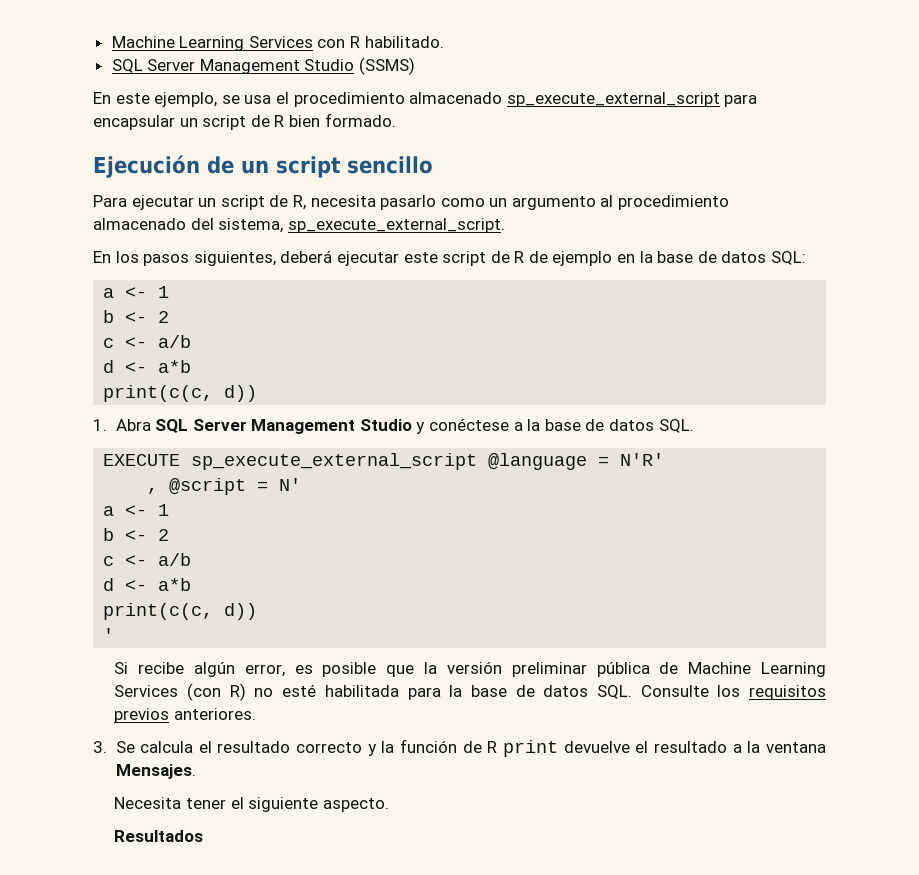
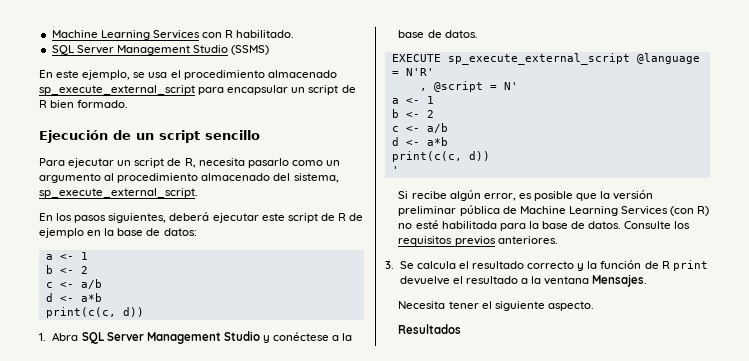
[721,251,807,265] datos SQL: -> [163,228,197,236] datos:
[608,419,694,433] datos SQL. -> [444,30,478,38] datos.
[543,685,632,699] datos SQL. -> [588,221,622,229] datos.

